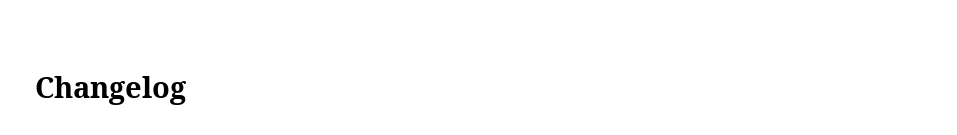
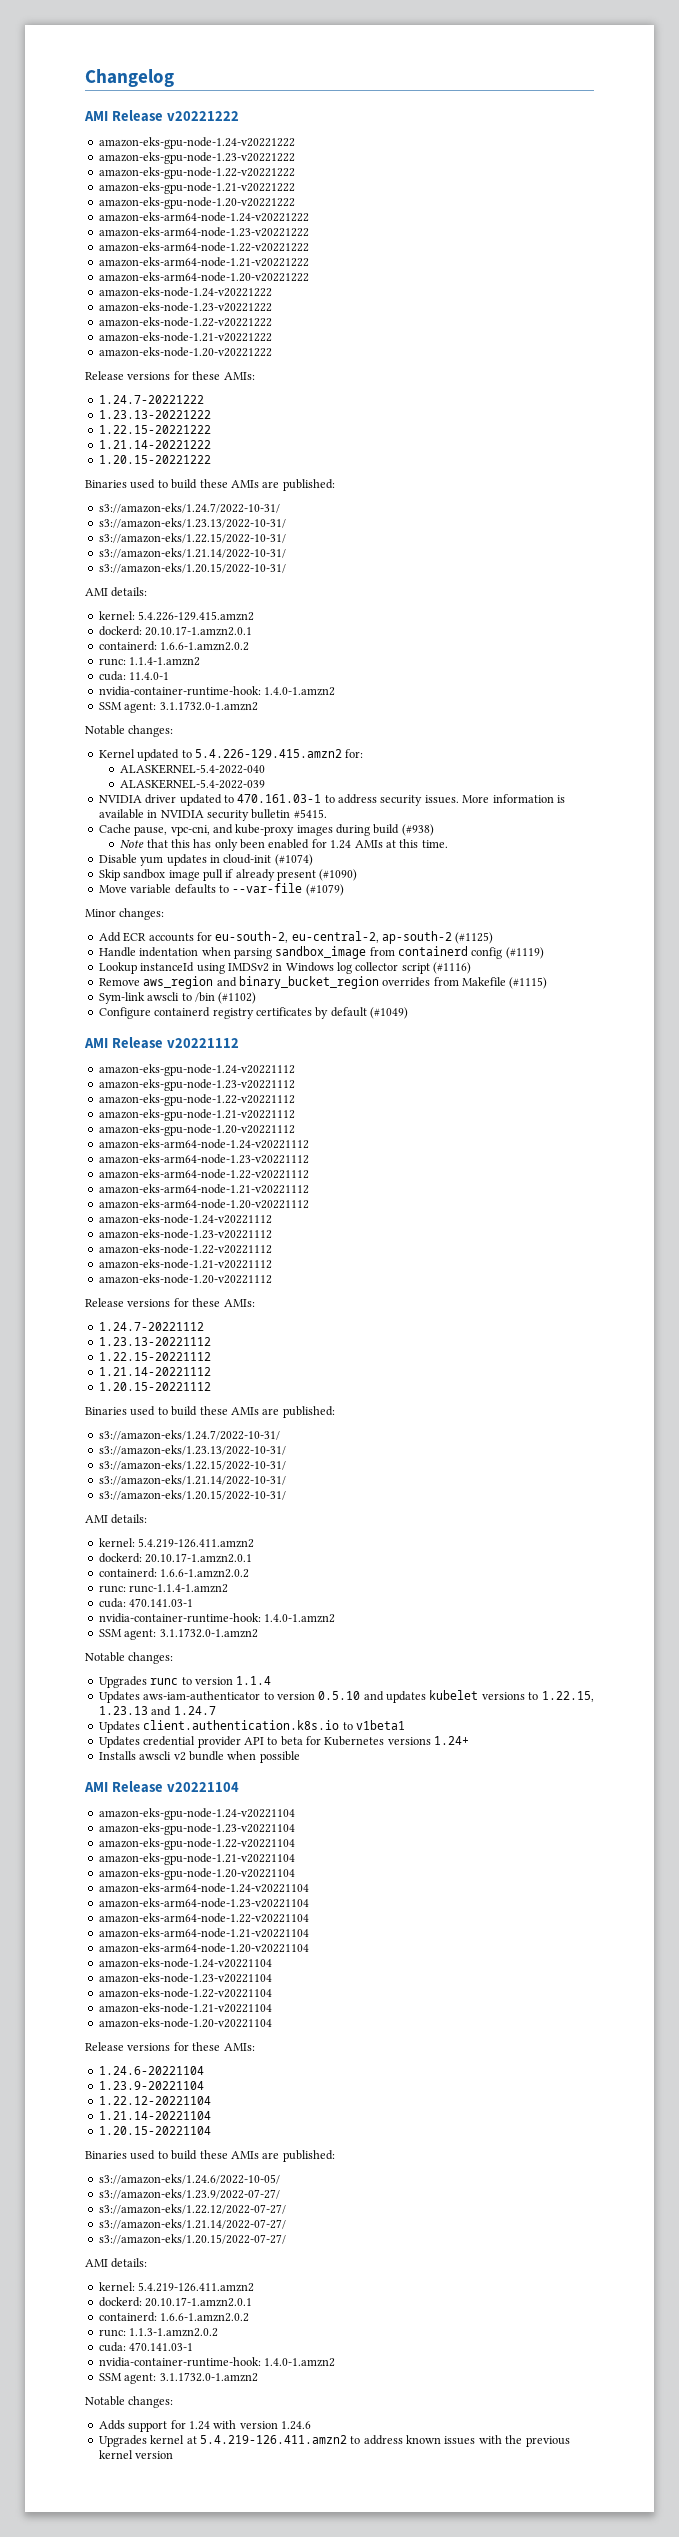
(187, 90) none -> [84,110,239,122] [98,137,295,149] [98,152,295,164] [98,167,295,179] [98,182,295,194] [98,197,295,209] [98,212,309,222] [98,227,309,237] [98,242,309,252] [98,257,309,267] [98,272,309,282] [98,287,272,297] [98,302,272,312] [98,317,272,327] [98,332,272,342] [98,347,272,357] [85,371,255,380] [98,395,204,404] [98,410,211,419] [98,425,211,434] [98,440,211,449] [98,455,211,464] [85,479,335,491] [98,503,280,513] [98,518,286,528] [98,533,286,543] [98,548,286,558] [98,563,286,573] [85,587,148,597] [98,611,255,621] [98,626,253,636] [98,641,250,651] [98,657,201,666] [98,671,170,681] [98,686,336,696] [98,701,258,713] [85,725,174,737] [98,749,364,761] [120,764,266,774] [120,779,266,789] [98,794,565,806] [98,809,327,821] [98,824,434,836] [120,839,448,851] [98,854,313,866] [98,869,358,881] [98,883,344,896] [85,908,165,920] [98,931,494,944] [98,946,544,959] [98,962,472,974] [98,976,548,989] [98,992,257,1004] [98,1007,408,1019] [84,1037,239,1049] [98,1064,295,1076] [98,1079,295,1091] [98,1094,295,1106] [98,1109,295,1121] [98,1124,295,1136] [98,1139,309,1149] [98,1154,309,1164] [98,1169,309,1179] [98,1184,309,1194] [98,1199,309,1209] [98,1214,272,1224] [98,1229,272,1239] [98,1244,272,1254] [98,1259,272,1269] [98,1274,272,1284] [85,1298,255,1307] [98,1322,204,1331] [98,1337,211,1346] [98,1352,211,1361] [98,1367,211,1376] [98,1382,211,1391] [85,1406,335,1418] [98,1430,280,1440] [98,1445,286,1455] [98,1460,286,1470] [98,1475,286,1485] [98,1490,286,1500] [85,1514,148,1524] [98,1538,255,1548] [98,1553,253,1563] [98,1568,250,1578] [98,1584,229,1593] [98,1598,194,1608] [98,1613,336,1623] [98,1628,258,1640] [85,1652,174,1664] [98,1676,272,1688] [98,1690,594,1703] [98,1706,216,1716] [98,1720,405,1733] [98,1736,470,1748] [98,1751,300,1763] [84,1781,239,1793] [98,1808,295,1820] [98,1823,295,1835] [98,1838,295,1850] [98,1853,295,1865] [98,1868,295,1880] [98,1883,309,1893] [98,1898,309,1908] [98,1913,309,1923] [98,1928,309,1938] [98,1943,309,1953] [98,1958,272,1968] [98,1973,272,1983] [98,1988,272,1998] [98,2003,272,2013] [98,2018,272,2028] [85,2042,255,2051] [98,2066,204,2075] [98,2081,204,2090] [98,2096,211,2105] [98,2111,211,2120] [98,2126,211,2135] [85,2150,335,2162] [98,2174,280,2184] [98,2189,280,2199] [98,2204,286,2214] [98,2219,286,2229] [98,2234,286,2244] [85,2258,148,2268] [98,2282,255,2292] [98,2297,253,2307] [98,2312,250,2322] [98,2328,219,2337] [98,2342,194,2352] [98,2357,336,2367] [98,2372,258,2384] [85,2396,174,2408] [98,2420,311,2432] [98,2435,570,2447] [98,2450,174,2459] // AMI Release v20221222 // amazon-eks-gpu-node-1.24-v20221222 // amazon-eks-gpu-node-1.23-v20221222 // amazon-eks-gpu-node-1.22-v20221222 // amazon-eks-gpu-node-1.21-v20221222 // amazon-eks-gpu-node-1.20-v20221222 // amazon-eks-arm64-node-1.24-v20221222 // amazon-eks-arm64-node-1.23-v20221222 // amazon-eks-arm64-node-1.22-v20221222 // amazon-eks-arm64-node-1.21-v20221222 // amazon-eks-arm64-node-1.20-v20221222 // amazon-eks-node-1.24-v20221222 // amazon-eks-node-1.23-v20221222 // amazon-eks-node-1.22-v20221222 // amazon-eks-node-1.21-v20221222 // amazon-eks-node-1.20-v20221222 // Release versions for these AMIs: // 1.24.7-20221222 // 1.23.13-20221222 // 1.22.15-20221222 // 1.21.14-20221222 // 1.20.15-20221222 // Binaries used to build these AMIs are published: // s3://amazon-eks/1.24.7/2022-10-31/ // s3://amazon-eks/1.23.13/2022-10-31/ // s3://amazon-eks/1.22.15/2022-10-31/ // s3://amazon-eks/1.21.14/2022-10-31/ // s3://amazon-eks/1.20.15/2022-10-31/ // AMI details: // kernel: 5.4.226-129.415.amzn2 // dockerd: 20.10.17-1.amzn2.0.1 // containerd: 1.6.6-1.amzn2.0.2 // runc: 1.1.4-1.amzn2 // cuda: 11.4.0-1 // nvidia-container-runtime-hook: 1.4.0-1.amzn2 // SSM agent: 3.1.1732.0-1.amzn2 // Notable changes: // Kernel updated to 5.4.226-129.415.amzn2 for: // ALASKERNEL-5.4-2022-040 // ALASKERNEL-5.4-2022-039 // NVIDIA driver updated to 470.161.03-1 to address security issues. More information is available in NVIDIA security bulletin #5415. // Cache pause, vpc-cni, and kube-proxy images during build (#938) // Note that this has only been enabled for 1.24 AMIs at this time. // Disable yum updates in cloud-init (#1074) // Skip sandbox image pull if already present (#1090) // Move variable defaults to --var-file (#1079) // Minor changes: // Add ECR accounts for eu-south-2, eu-central-2, ap-south-2 (#1125) // Handle indentation when parsing sandbox_image from containerd config (#1119) // Lookup instanceId using IMDSv2 in Windows log collector script (#1116) // Remove aws_region and binary_bucket_region overrides from Makefile (#1115) // Sym-link awscli to /bin (#1102) // Configure containerd registry certificates by default (#1049) // AMI Release v20221112 // amazon-eks-gpu-node-1.24-v20221112 // amazon-eks-gpu-node-1.23-v20221112 // amazon-eks-gpu-node-1.22-v20221112 // amazon-eks-gpu-node-1.21-v20221112 // amazon-eks-gpu-node-1.20-v20221112 // amazon-eks-arm64-node-1.24-v20221112 // amazon-eks-arm64-node-1.23-v20221112 // amazon-eks-arm64-node-1.22-v20221112 // amazon-eks-arm64-node-1.21-v20221112 // amazon-eks-arm64-node-1.20-v20221112 // amazon-eks-node-1.24-v20221112 // amazon-eks-node-1.23-v20221112 // amazon-eks-node-1.22-v20221112 // amazon-eks-node-1.21-v20221112 // amazon-eks-node-1.20-v20221112 // Release versions for these AMIs: // 1.24.7-20221112 // 1.23.13-20221112 // 1.22.15-20221112 // 1.21.14-20221112 // 1.20.15-20221112 // Binaries used to build these AMIs are published: // s3://amazon-eks/1.24.7/2022-10-31/ // s3://amazon-eks/1.23.13/2022-10-31/ // s3://amazon-eks/1.22.15/2022-10-31/ // s3://amazon-eks/1.21.14/2022-10-31/ // s3://amazon-eks/1.20.15/2022-10-31/ // AMI details: // kernel: 5.4.219-126.411.amzn2 // dockerd: 20.10.17-1.amzn2.0.1 // containerd: 1.6.6-1.amzn2.0.2 // runc: runc-1.1.4-1.amzn2 // cuda: 470.141.03-1 // nvidia-container-runtime-hook: 1.4.0-1.amzn2 // SSM agent: 3.1.1732.0-1.amzn2 // Notable changes: // Upgrades runc to version 1.1.4 // Updates aws-iam-authenticator to version 0.5.10 and updates kubelet versions to 1.22.15, 1.23.13 and 1.24.7 // Updates client.authentication.k8s.io to v1beta1 // Updates credential provider API to beta for Kubernetes versions 1.24+ // Installs awscli v2 bundle when possible // AMI Release v20221104 // amazon-eks-gpu-node-1.24-v20221104 // amazon-eks-gpu-node-1.23-v20221104 // amazon-eks-gpu-node-1.22-v20221104 // amazon-eks-gpu-node-1.21-v20221104 // amazon-eks-gpu-node-1.20-v20221104 // amazon-eks-arm64-node-1.24-v20221104 // amazon-eks-arm64-node-1.23-v20221104 // amazon-eks-arm64-node-1.22-v20221104 // amazon-eks-arm64-node-1.21-v20221104 // amazon-eks-arm64-node-1.20-v20221104 // amazon-eks-node-1.24-v20221104 // amazon-eks-node-1.23-v20221104 // amazon-eks-node-1.22-v20221104 // amazon-eks-node-1.21-v20221104 // amazon-eks-node-1.20-v20221104 // Release versions for these AMIs: // 1.24.6-20221104 // 1.23.9-20221104 // 1.22.12-20221104 // 1.21.14-20221104 // 1.20.15-20221104 // Binaries used to build these AMIs are published: // s3://amazon-eks/1.24.6/2022-10-05/ // s3://amazon-eks/1.23.9/2022-07-27/ // s3://amazon-eks/1.22.12/2022-07-27/ // s3://amazon-eks/1.21.14/2022-07-27/ // s3://amazon-eks/1.20.15/2022-07-27/ // AMI details: // kernel: 5.4.219-126.411.amzn2 // dockerd: 20.10.17-1.amzn2.0.1 // containerd: 1.6.6-1.amzn2.0.2 // runc: 1.1.3-1.amzn2.0.2 // cuda: 470.141.03-1 // nvidia-container-runtime-hook: 1.4.0-1.amzn2 // SSM agent: 3.1.1732.0-1.amzn2 // Notable changes: // Adds support for 1.24 with version 1.24.6 // Upgrades kernel at 5.4.219-126.411.amzn2 to address known issues with the previous kernel version

